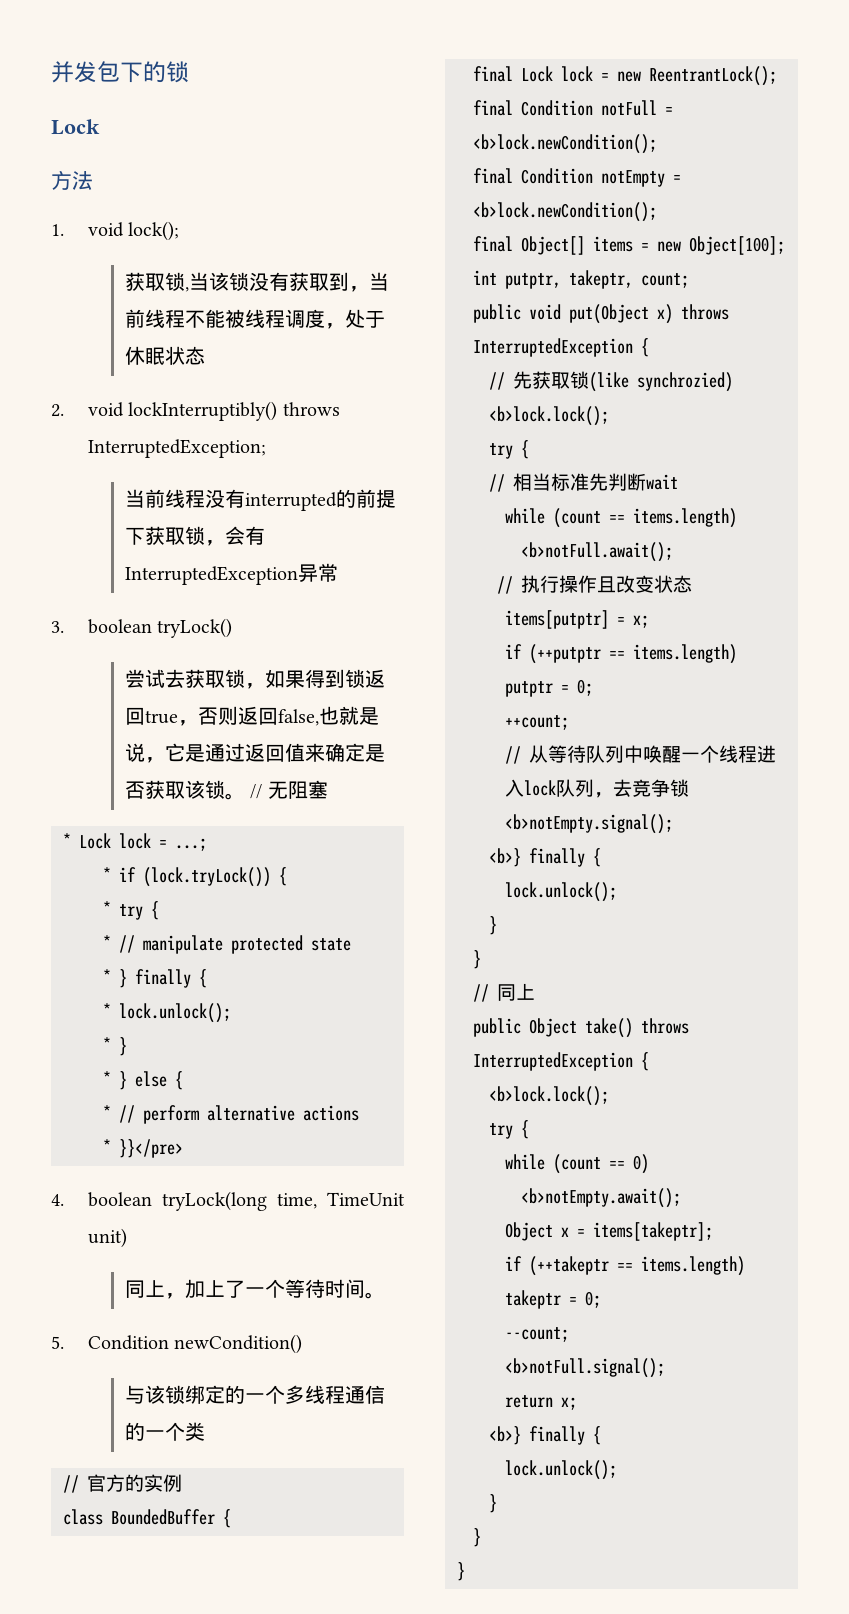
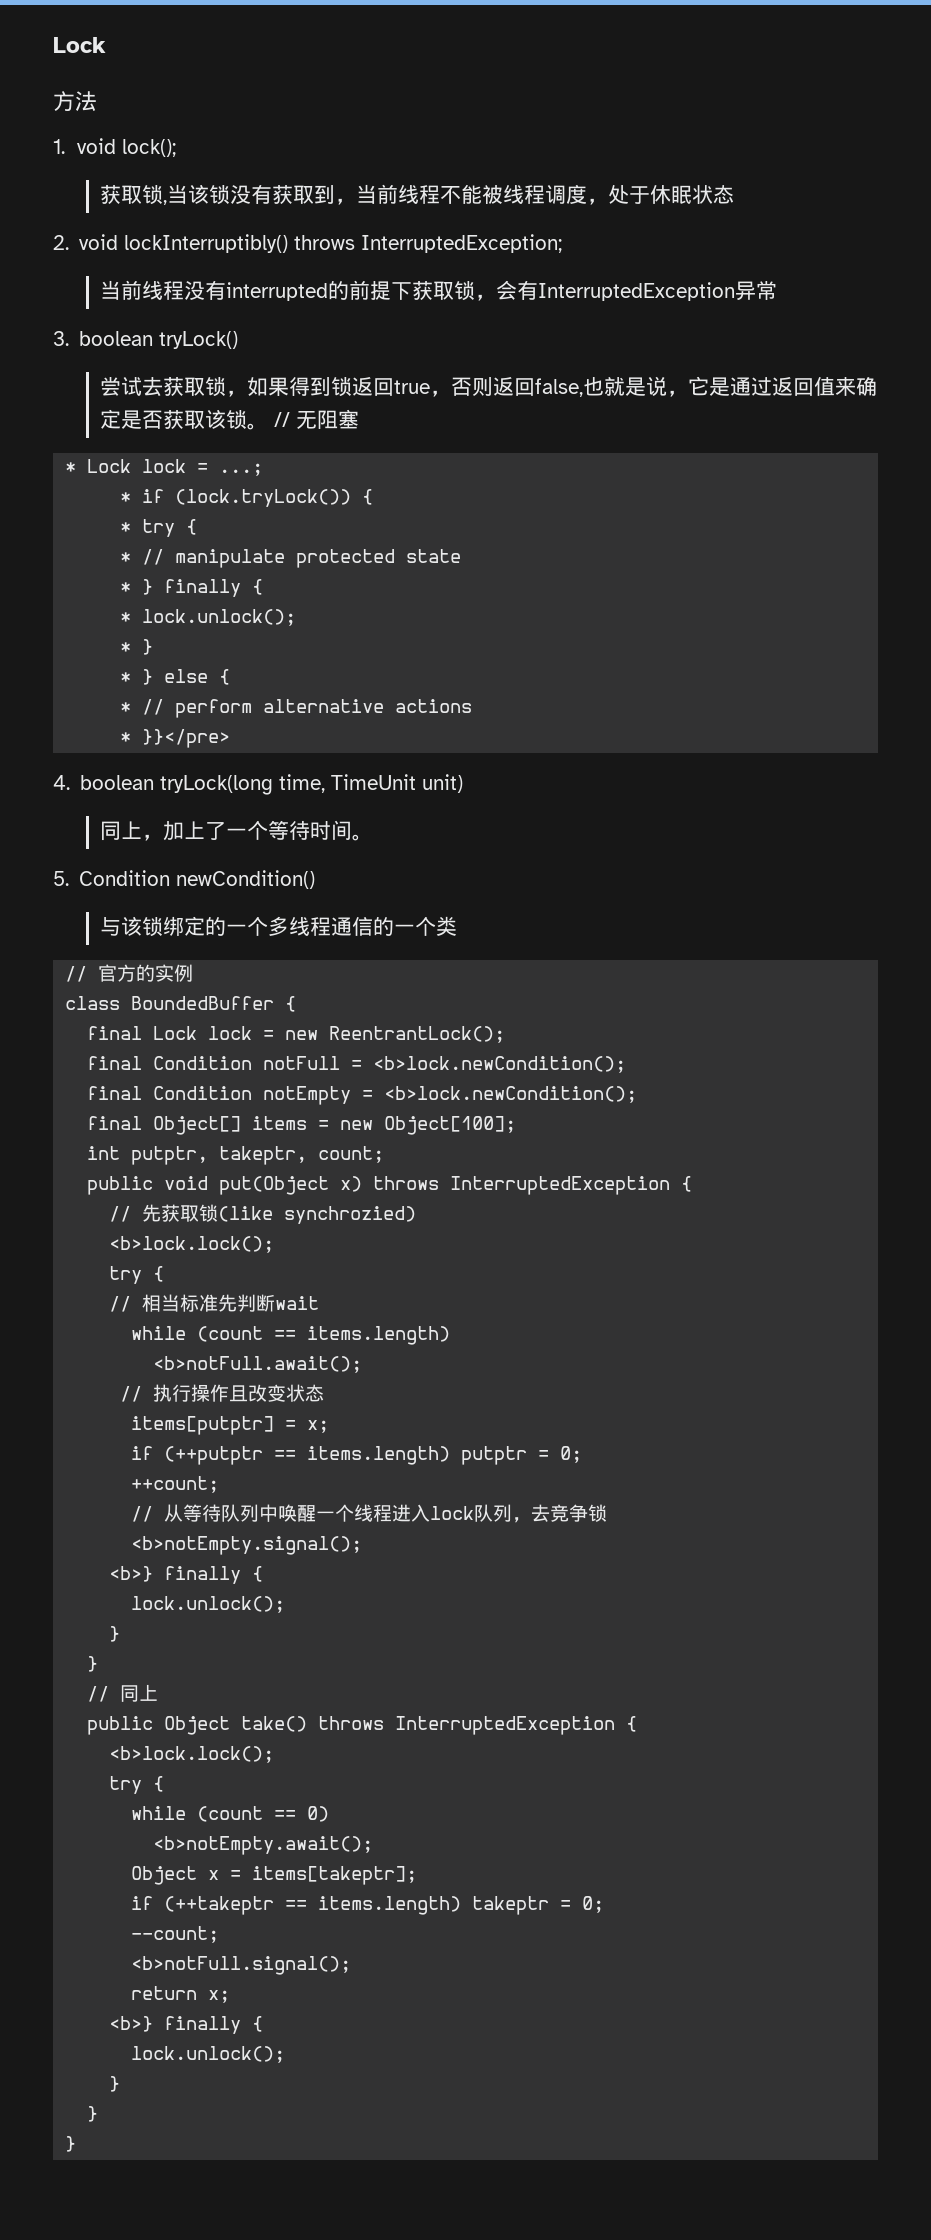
[51,61,189,83] 并发包下的锁 // -> (53, 45) none

